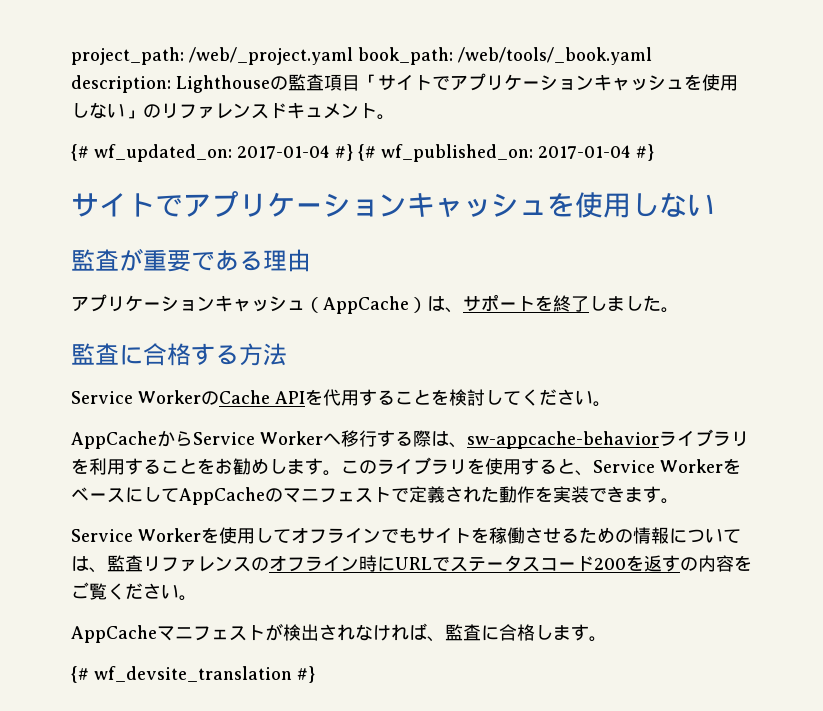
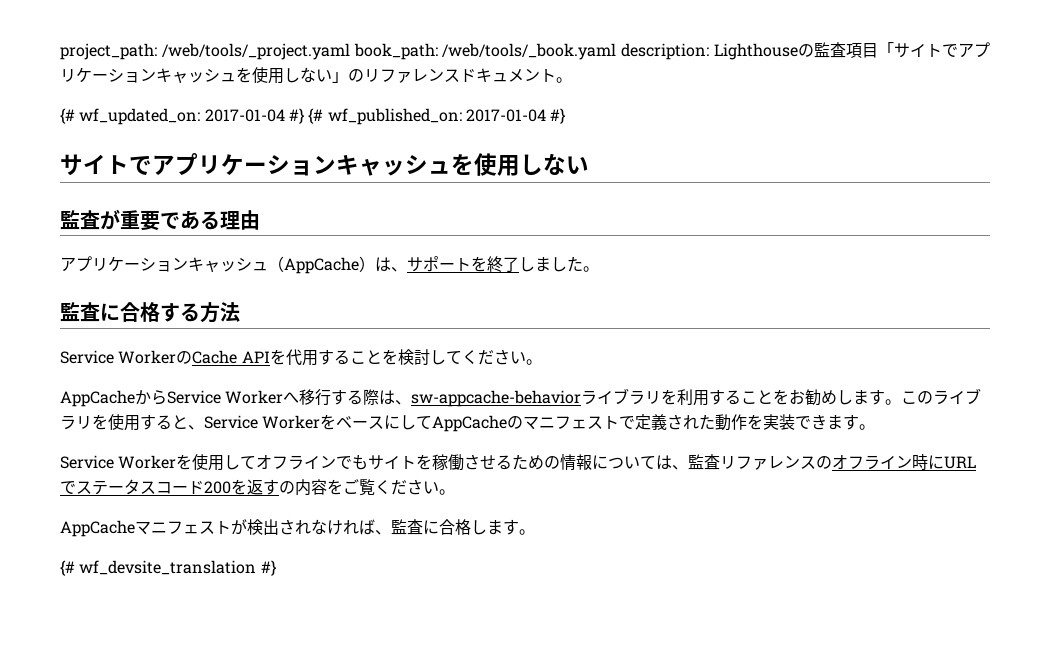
[189,47,353,65] /web/_project.yaml -> [161,43,350,60] /web/tools/_project.yaml

